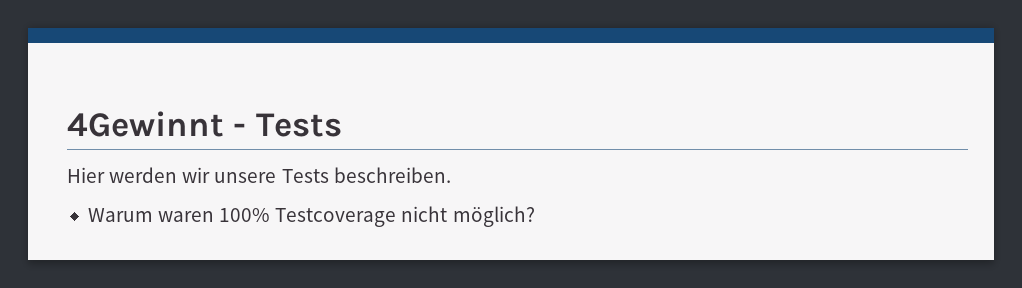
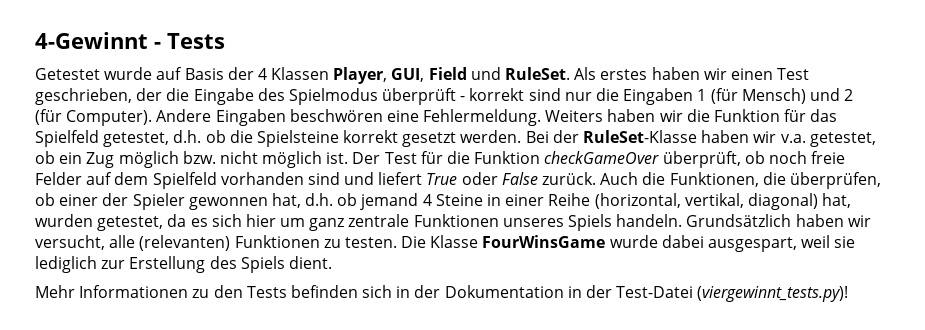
[67,111,224,137] 4Gewinnt -> [35,32,148,49] 4-Gewinnt
[67,167,451,183] [87,206,535,227] Hier werden wir unsere Tests beschreiben. // Warum waren 100% Testcoverage nicht möglich? -> [35,67,810,84] [35,88,854,105] [35,109,838,126] [35,130,876,147] [35,151,846,168] [35,172,881,189] [35,193,852,210] [35,214,871,231] [35,235,856,252] [35,256,332,273] [35,285,849,302] Getestet wurde auf Basis der 4 Klassen Player, GUI, Field und RuleSet. Als erstes haben wir einen Test geschrieben, der die Eingabe des Spielmodus überprüft - korrekt sind nur die Eingaben 1 (für Mensch) und 2 (für Computer). Andere Eingaben beschwören eine Fehlermeldung. Weiters haben wir die Funktion für das Spielfeld getestet, d.h. ob die Spielsteine korrekt gesetzt werden. Bei der RuleSet-Klasse haben wir v.a. getestet, ob ein Zug möglich bzw. nicht möglich ist. Der Test für die Funktion checkGameOver überprüft, ob noch freie Felder auf dem Spielfeld vorhanden sind und liefert True oder False zurück. Auch die Funktionen, die überprüfen, ob einer der Spieler gewonnen hat, d.h. ob jemand 4 Steine in einer Reihe (horizontal, vertikal, diagonal) hat, wurden getestet, da es sich hier um ganz zentrale Funktionen unseres Spiels handeln. Grundsätzlich haben wir versucht, alle (relevanten) Funktionen zu testen. Die Klasse FourWinsGame wurde dabei ausgespart, weil sie lediglich zur Erstellung des Spiels dient. // Mehr Informationen zu den Tests befinden sich in der Dokumentation in der Test-Datei (viergewinnt_tests.py)!

